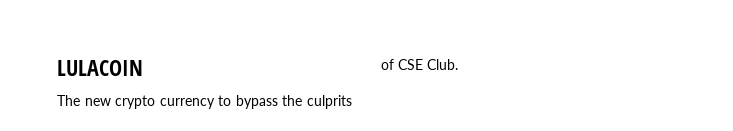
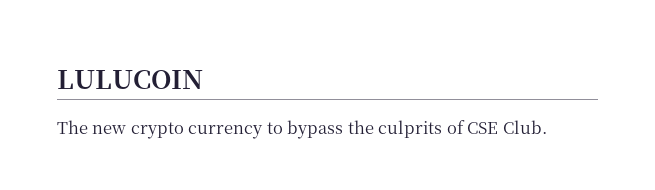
[57,60,143,76] LULACOIN -> [57,70,203,89] LULUCOIN

